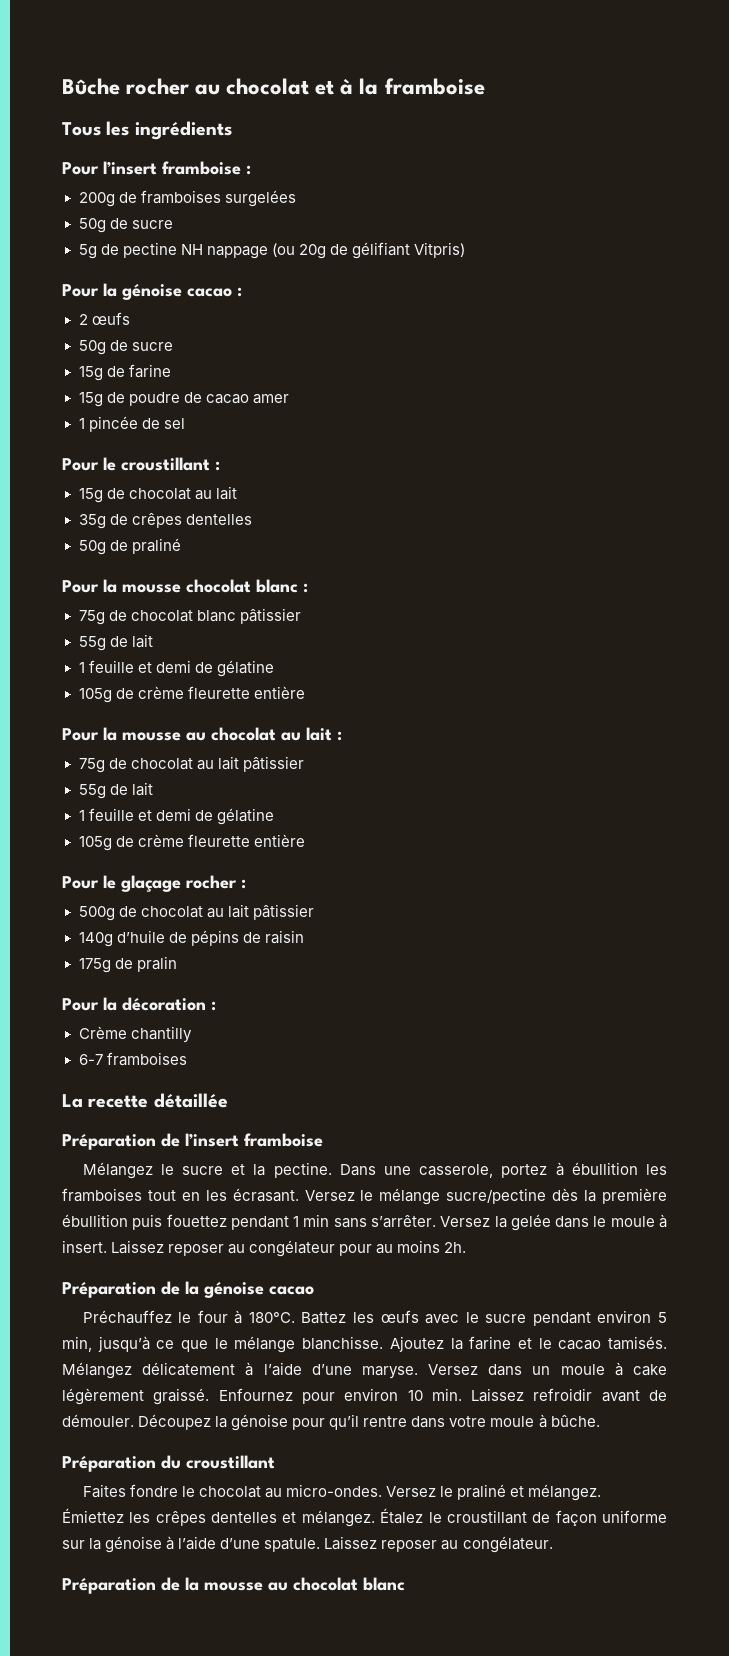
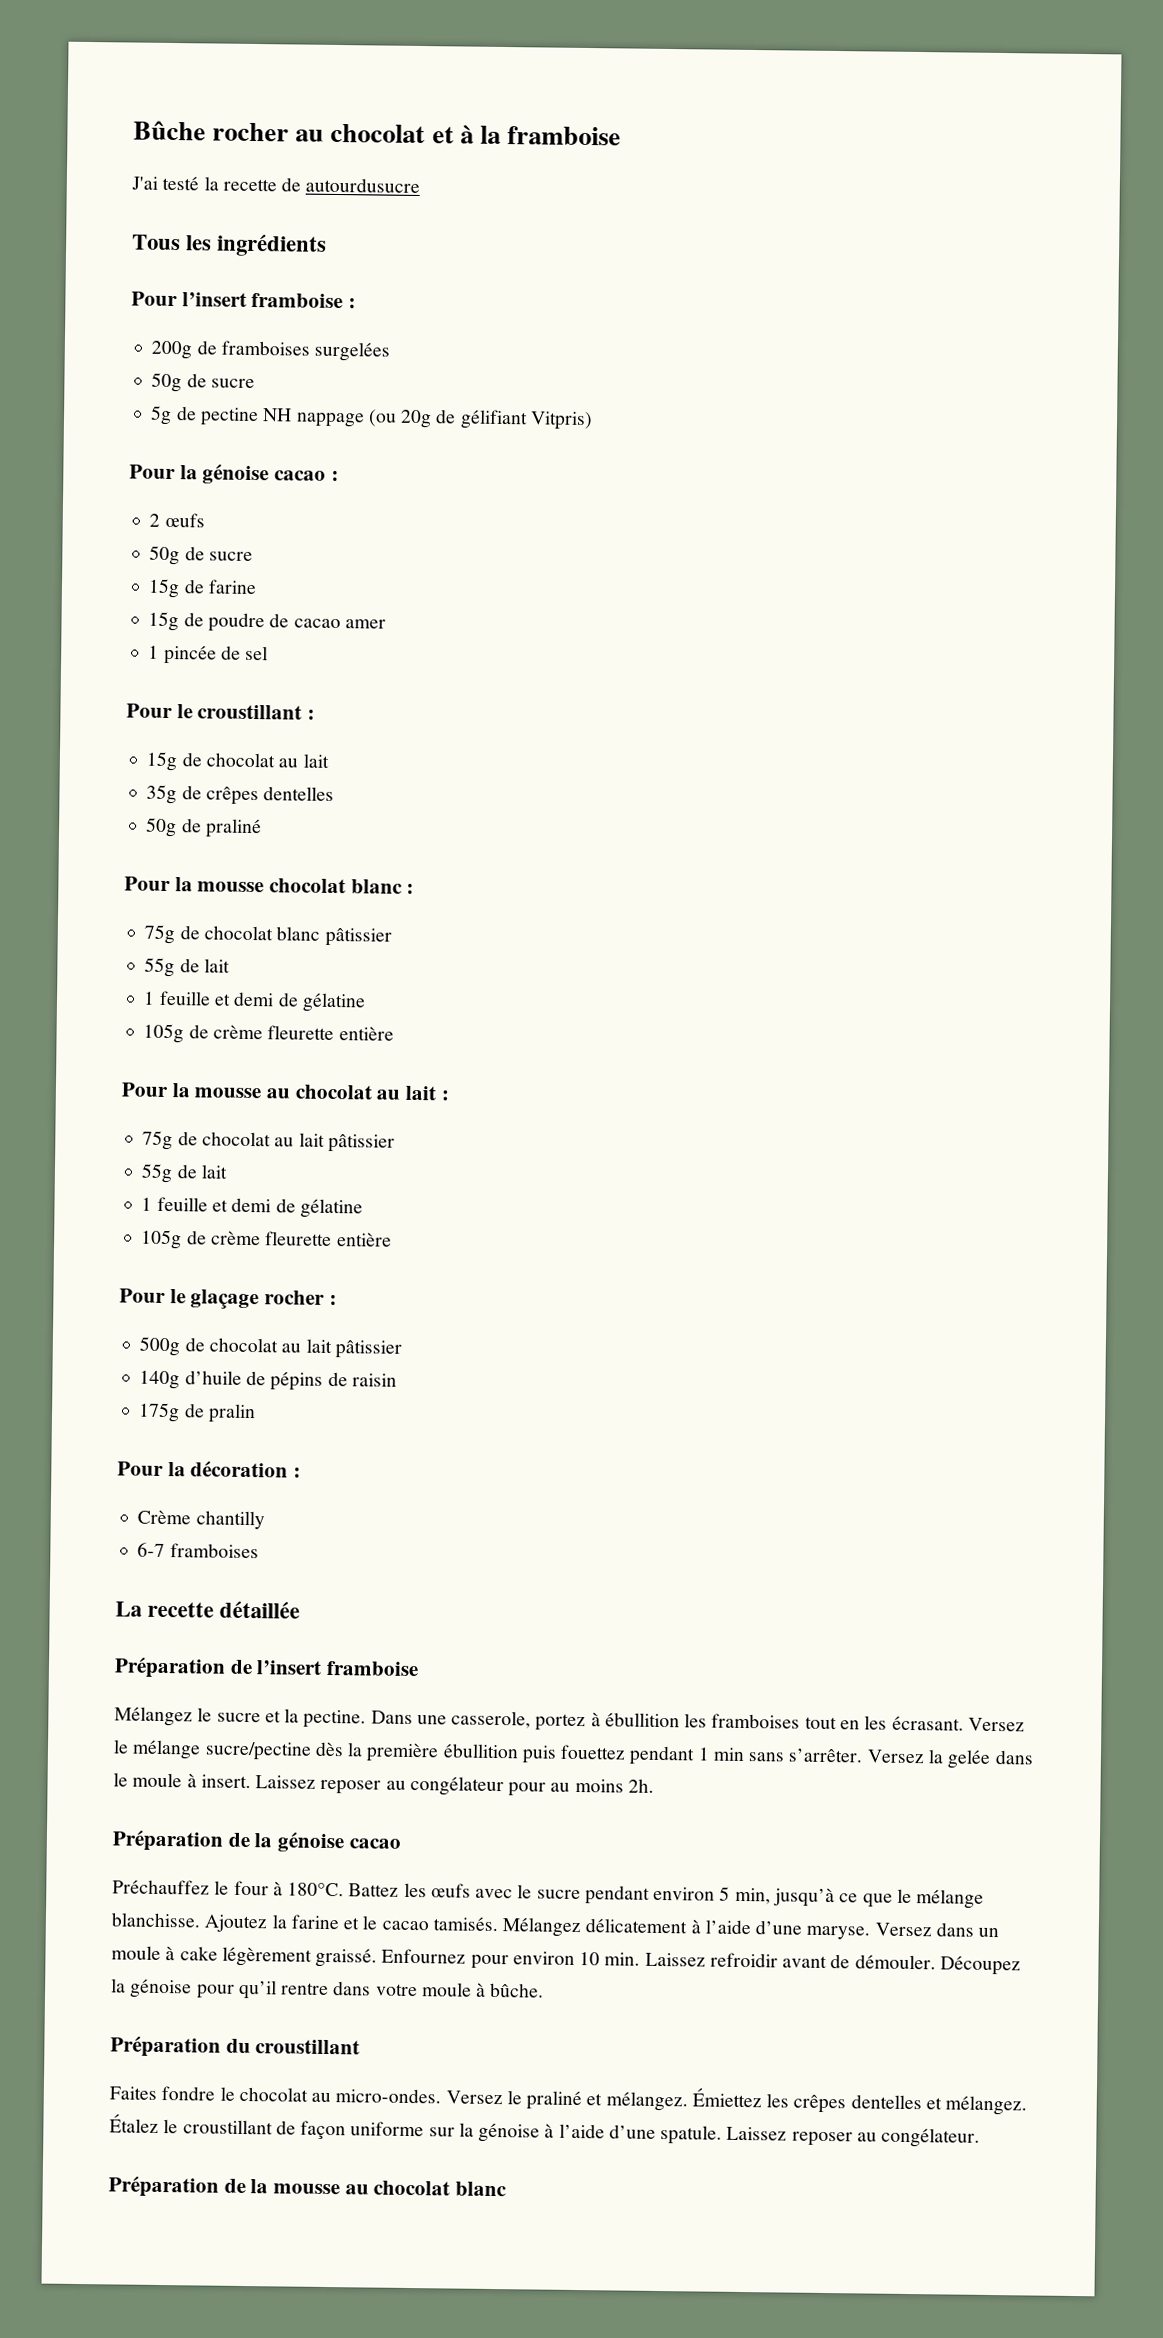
(485, 86) none -> [131,175,421,193] // J'ai testé la recette de autourdusucre

